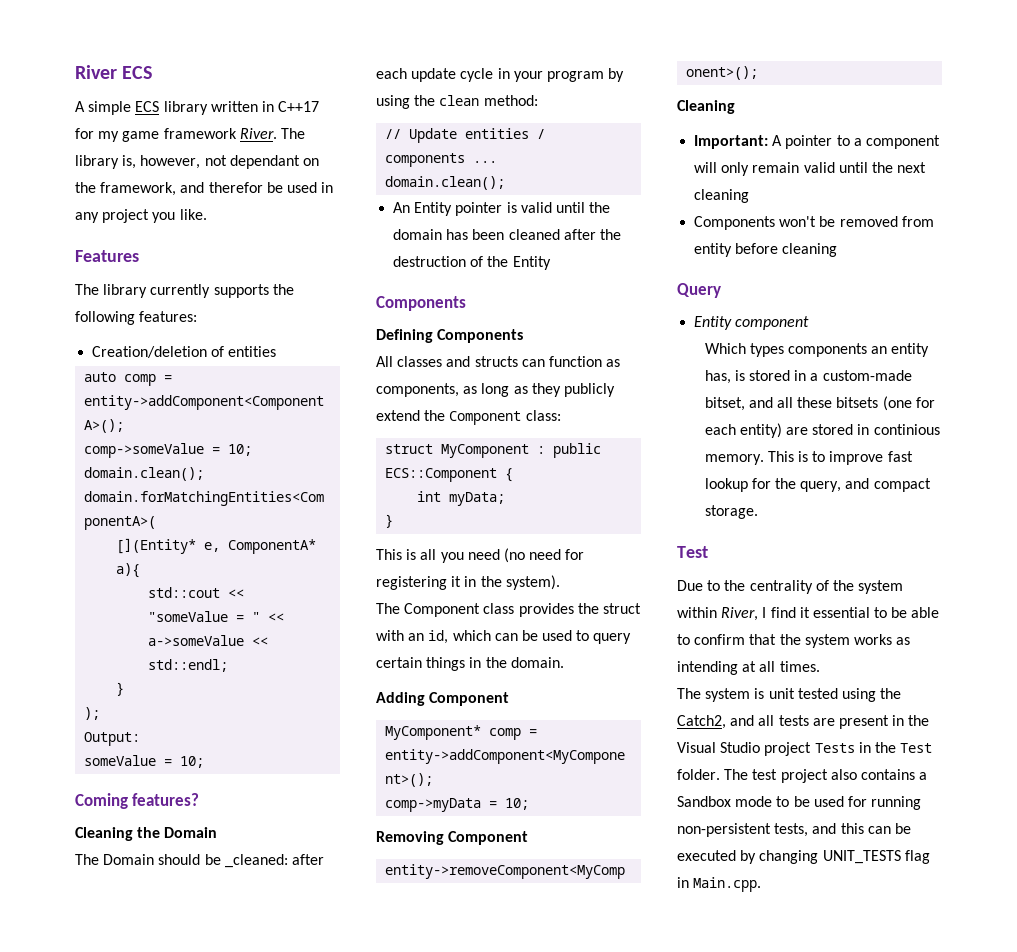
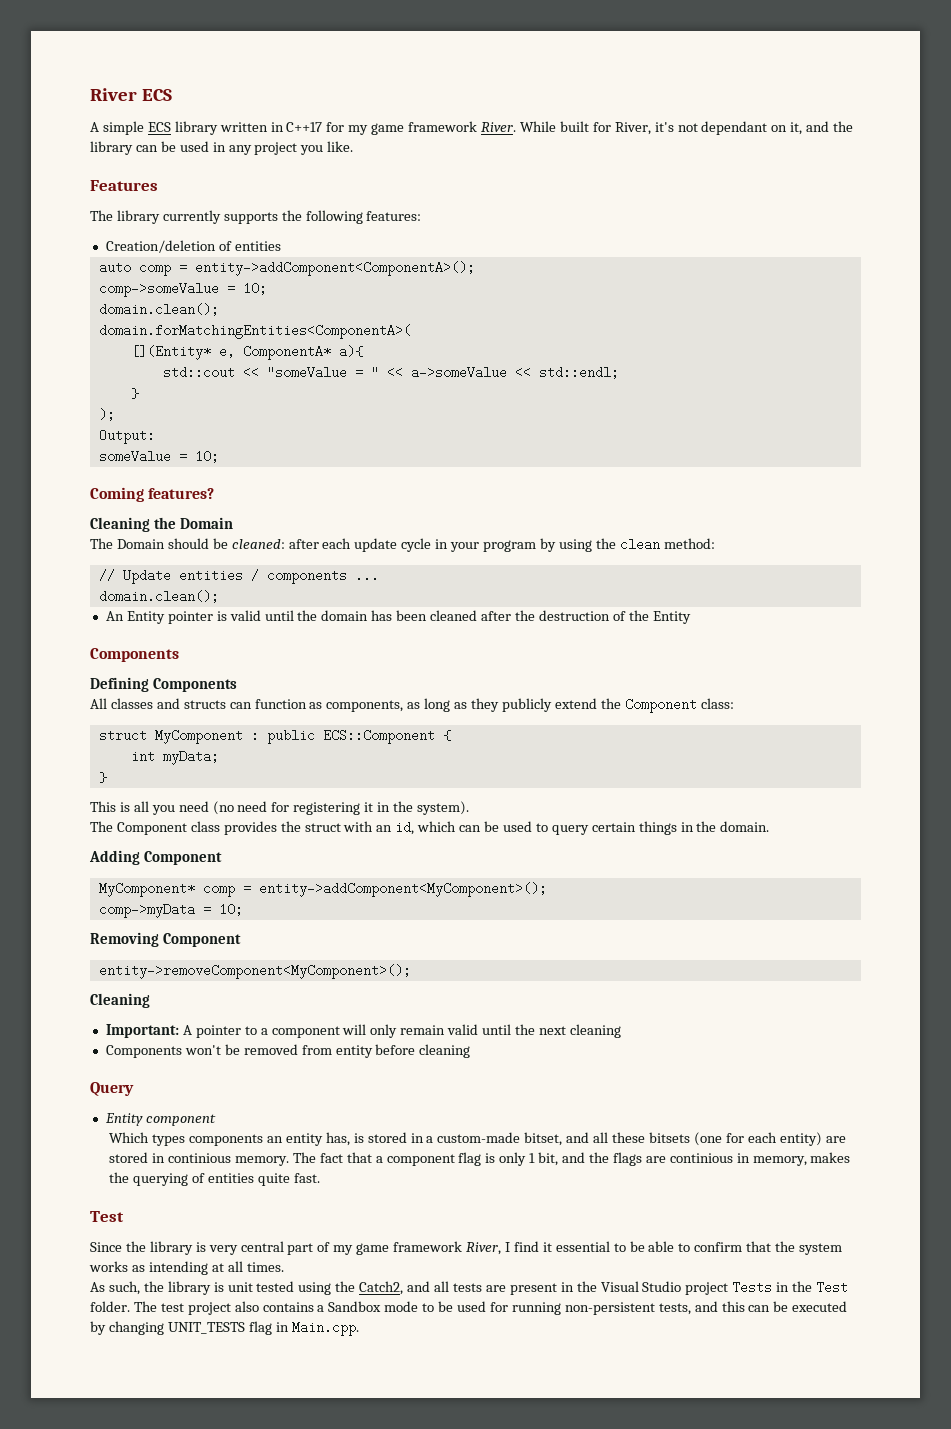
[280,128,305,139] [75,155,319,169] [75,182,263,196] The library is, however, not dependant on the framework, and therefor -> [519,121,854,135] [90,141,158,155] While built for River, it's not dependant on it, and the library can
[224,854,288,868] _cleaned: -> [231,539,285,549] cleaned:
[767,451,913,465] [704,478,931,492] [704,505,758,519] [677,546,708,558] [677,580,904,594] [677,607,717,618] This is to improve fast lookup for the query, and compact storage. // Test // Due to the centrality of the system within -> [292,1152,851,1166] [109,1172,320,1186] [90,1211,124,1222] [90,1241,463,1255] The fact that a component flag is only 1 bit, and the flags are continious in memory, makes the querying of entities quite fast. // Test // Since the library is very central part of my game framework
[677,688,751,702] The system -> [90,1281,211,1295] As such, the library

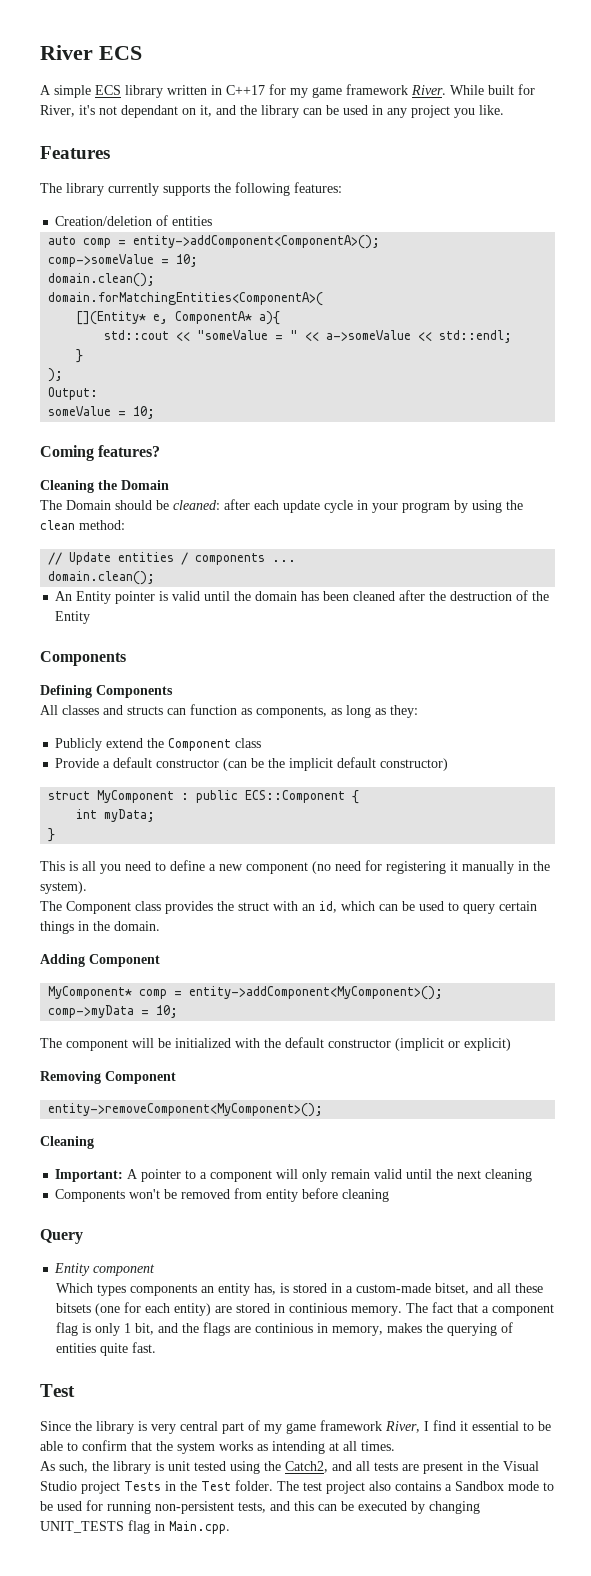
[471,698,552,712] they publicly -> [390,705,418,718] [55,738,103,751] they: // Publicly
[700,698,734,709] class: -> [235,738,262,748] [55,757,449,771] class // Provide a default constructor (can be the implicit default constructor)
(209, 806) none -> [155,860,308,874] to define a new component
(374, 807) none -> [462,861,514,874] manually
(243, 909) none -> [40,1037,511,1051] // The component will be initialized with the default constructor (implicit or explicit)

